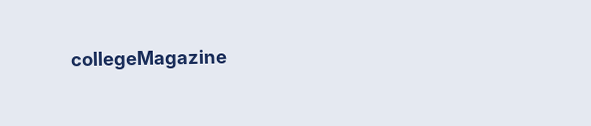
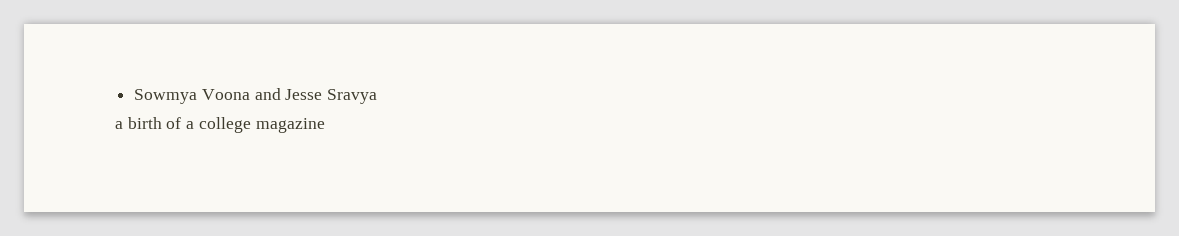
[70,49,228,71] collegeMagazine -> [134,88,378,104] [115,117,325,133] Sowmya Voona and Jesse Sravya // a birth of a college magazine

